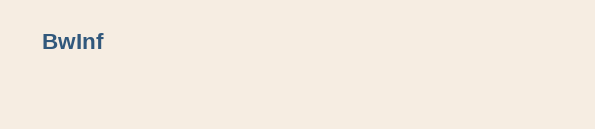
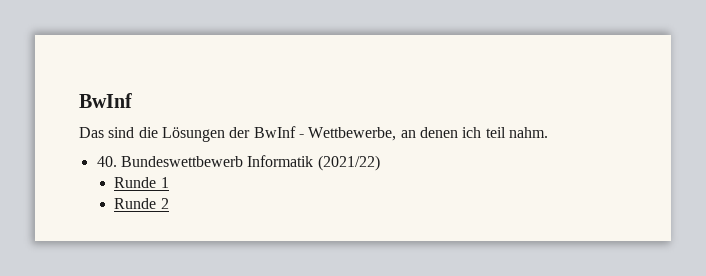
[42,33,104,49] BwInf -> [79,93,132,108] [79,126,548,142] [96,155,380,171] [114,177,169,188] [114,198,169,209] BwInf // Das sind die Lösungen der BwInf - Wettbewerbe, an denen ich teil nahm. // 40. Bundeswettbewerb Informatik (2021/22) // Runde 1 // Runde 2

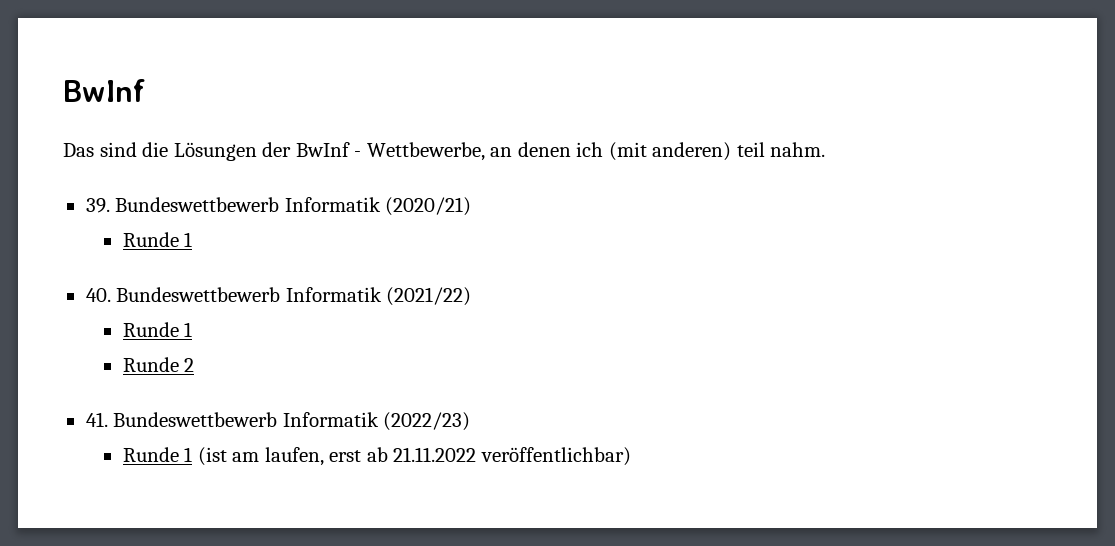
(482, 132) none -> [608,142,732,161] (mit anderen)
(548, 132) none -> [85,197,472,216] [122,232,193,247] // 39. Bundeswettbewerb Informatik (2020/21) // Runde 1
(169, 203) none -> [85,412,471,431] [122,447,631,466] // 41. Bundeswettbewerb Informatik (2022/23) // Runde 1 (ist am laufen, erst ab 21.11.2022 veröffentlichbar)

